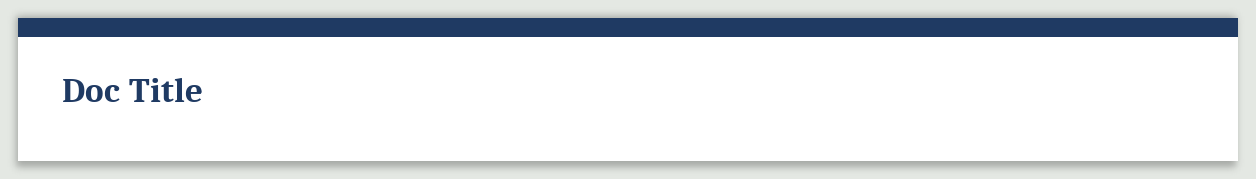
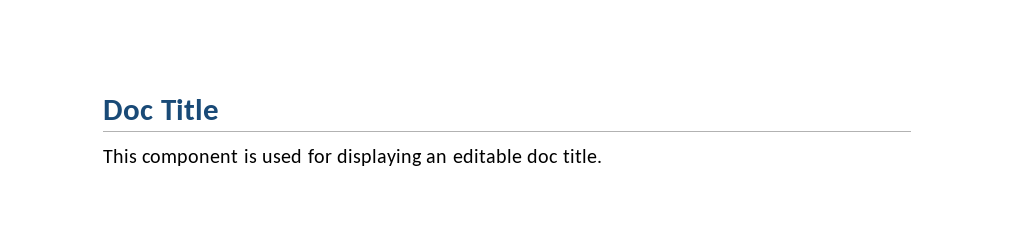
(204, 89) none -> [103,149,602,166] // This component is used for displaying an editable doc title.

